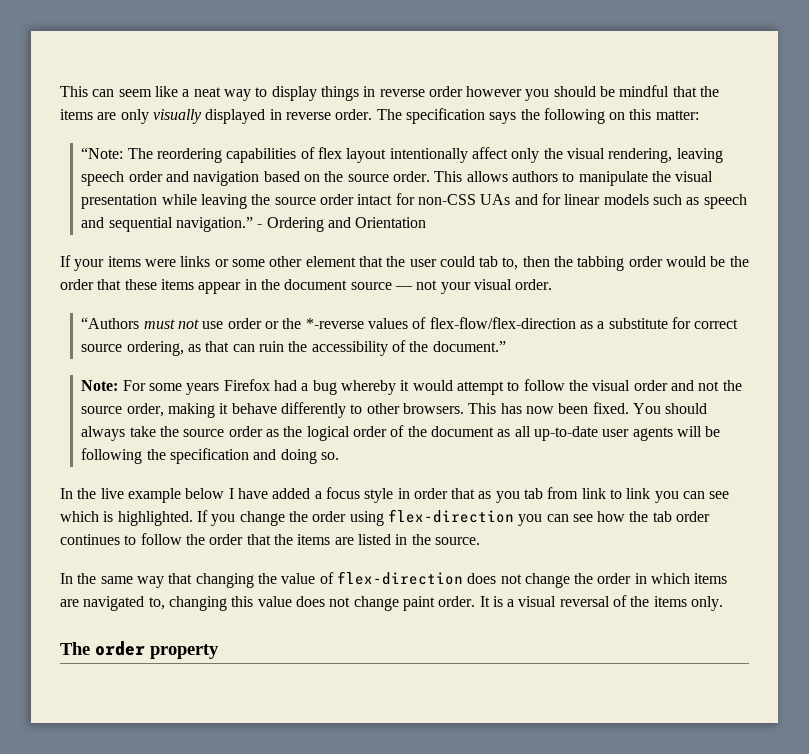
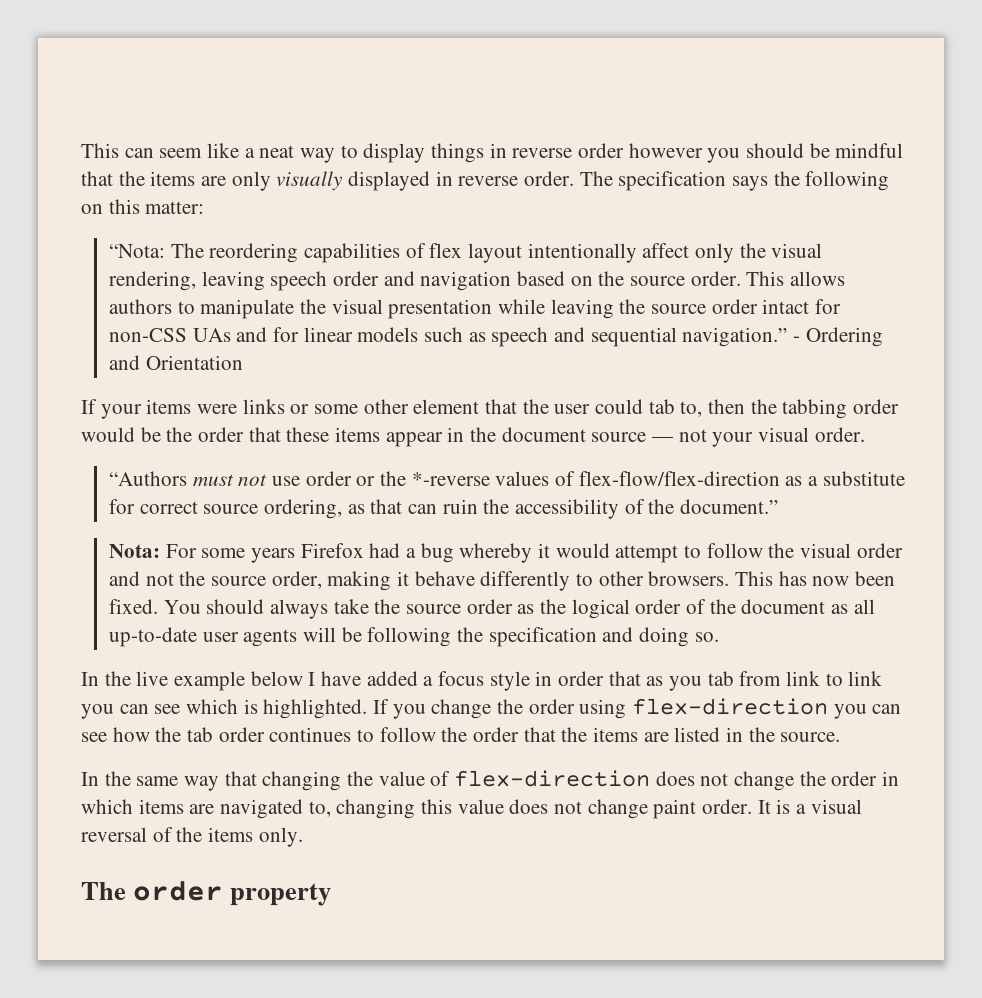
[81,147,124,159] “Note: -> [108,244,165,258] “Nota:
[81,380,119,391] Note: -> [108,544,160,558] Nota:

